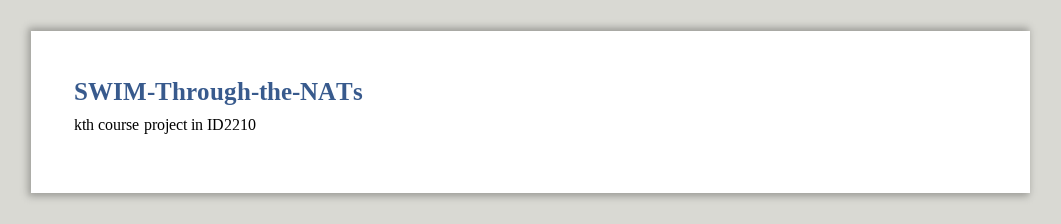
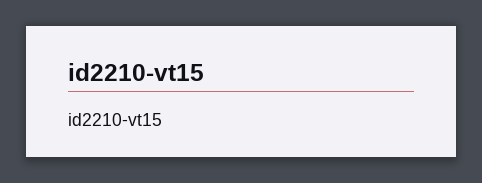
[74,82,363,105] [74,119,257,134] SWIM-Through-the-NATs // kth course project in ID2210 -> [68,63,204,81] [68,113,162,126] id2210-vt15 // id2210-vt15

